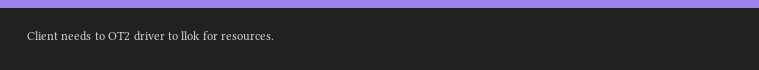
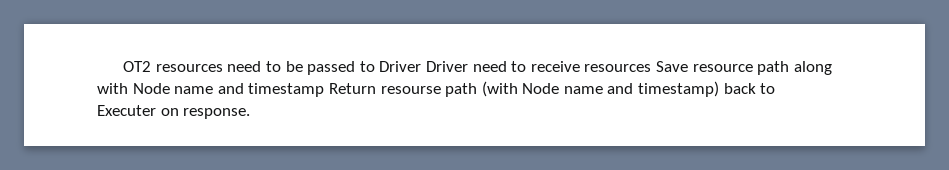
[27,31,274,41] Client needs to OT2 driver to llok for resources. -> [123,61,832,75] [97,81,776,97] [97,105,251,119] OT2 resources need to be passed to Driver Driver need to receive resources Save resource path along with Node name and timestamp Return resourse path (with Node name and timestamp) back to Executer on response.

